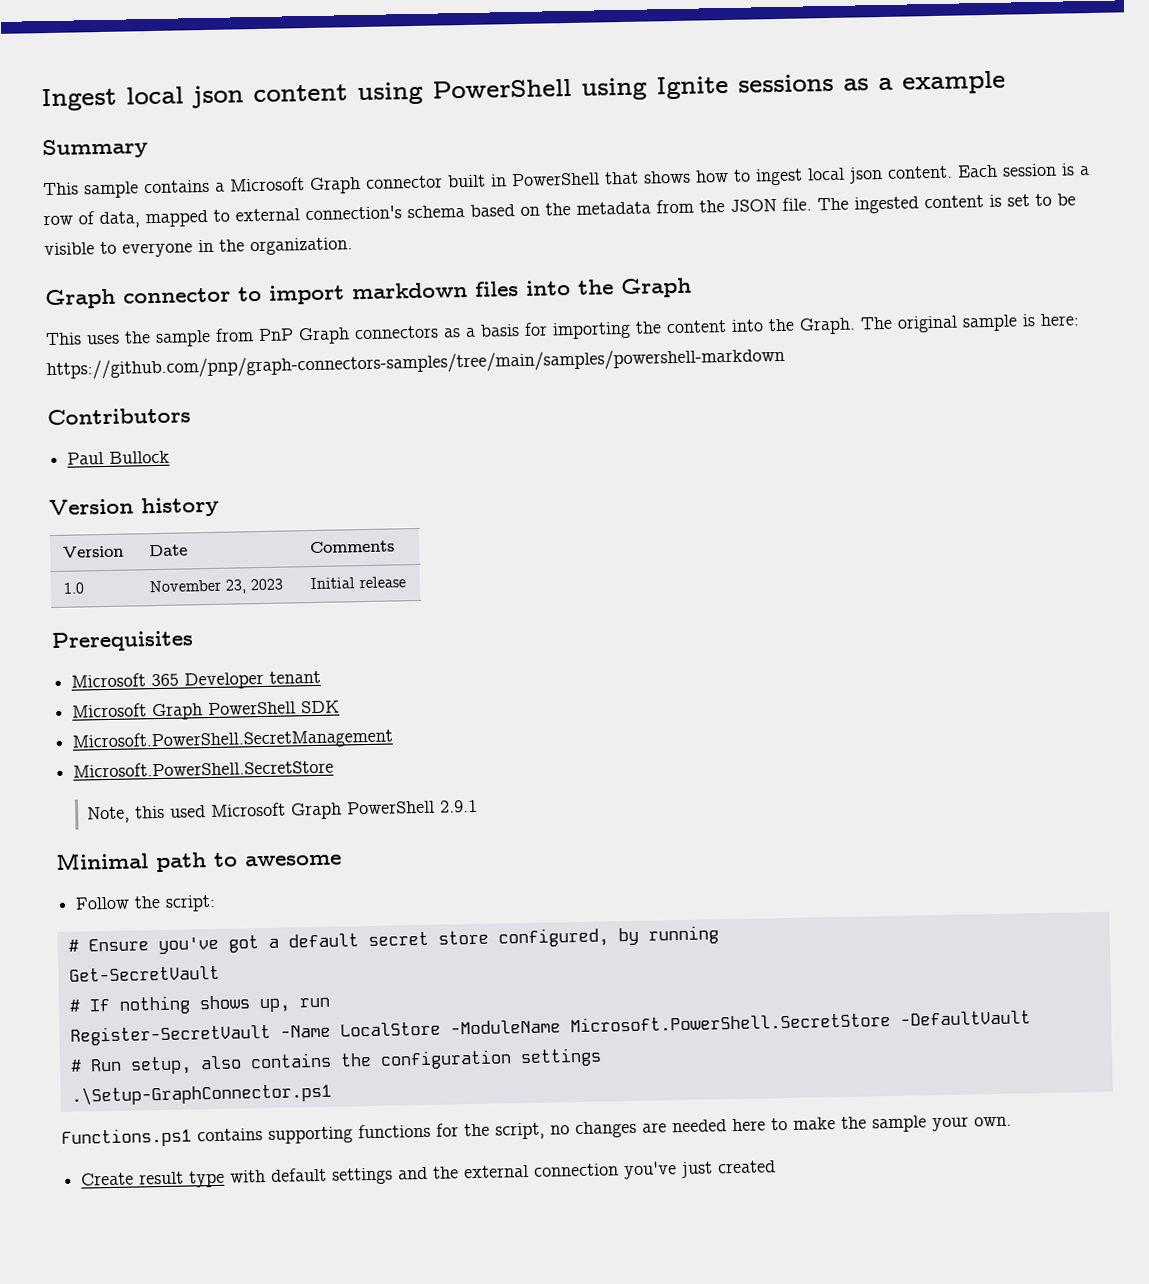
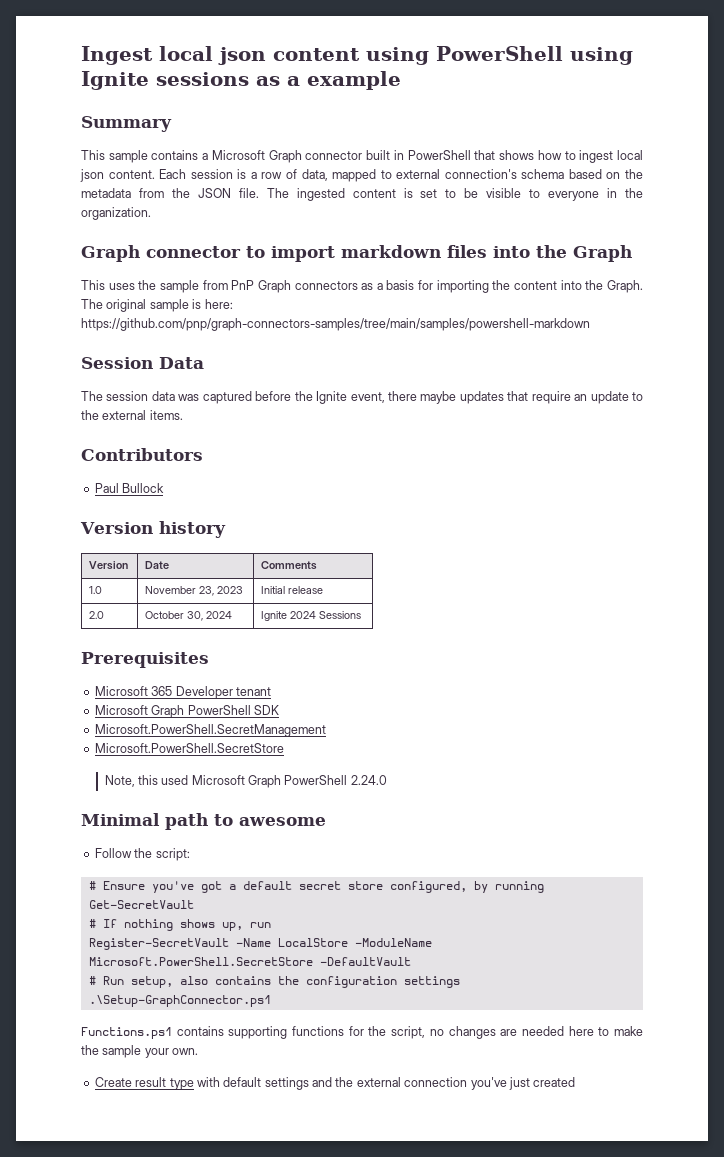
(785, 363) none -> [81,357,204,369] [81,391,643,404] [81,410,183,420] // Session Data // The session data was captured before the Ignite event, there maybe updates that require an update to the external items.
(406, 582) none -> [89,611,105,619] [145,611,233,621] [261,611,362,621] // 2.0 | October 30, 2024 | Ignite 2024 Sessions
[440,799,479,813] 2.9.1 -> [350,775,387,785] 2.24.0

